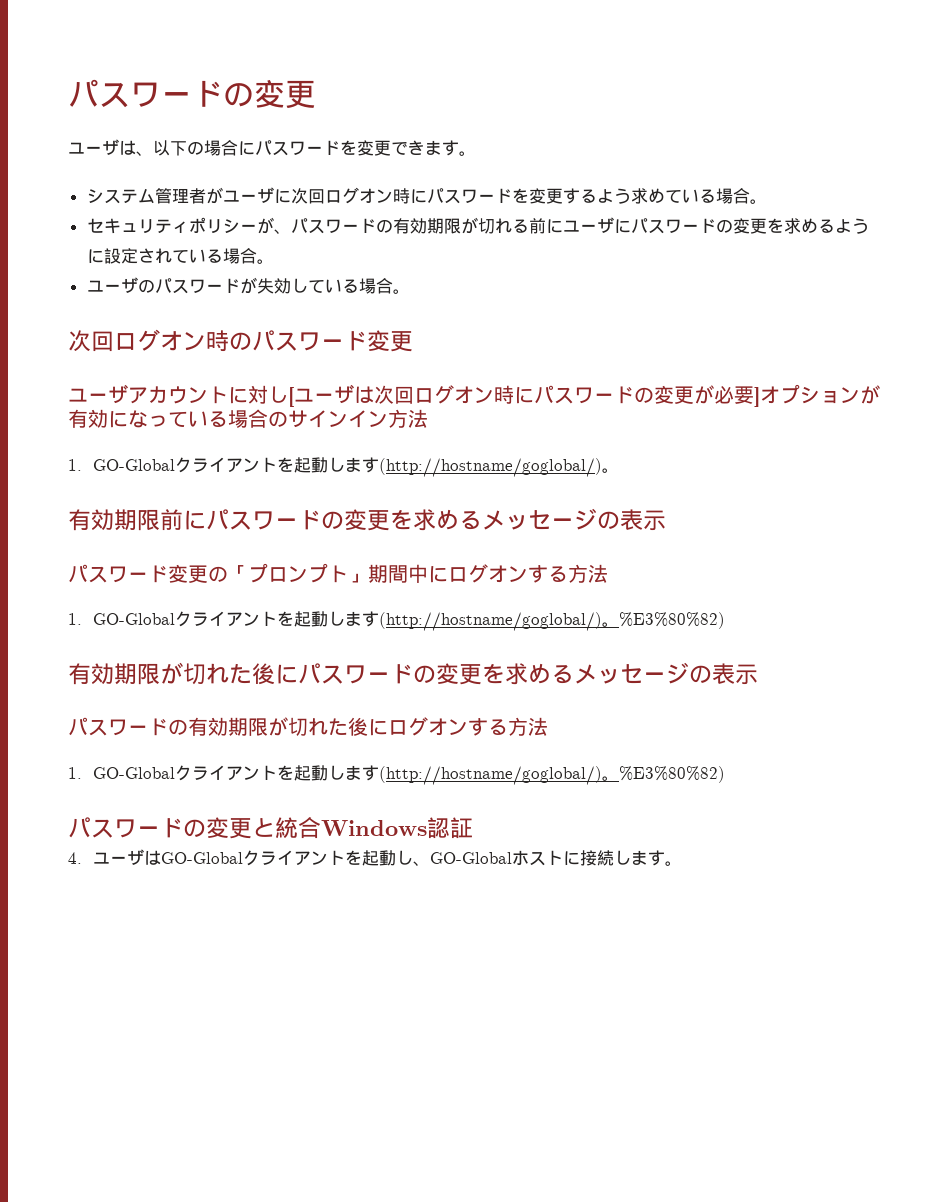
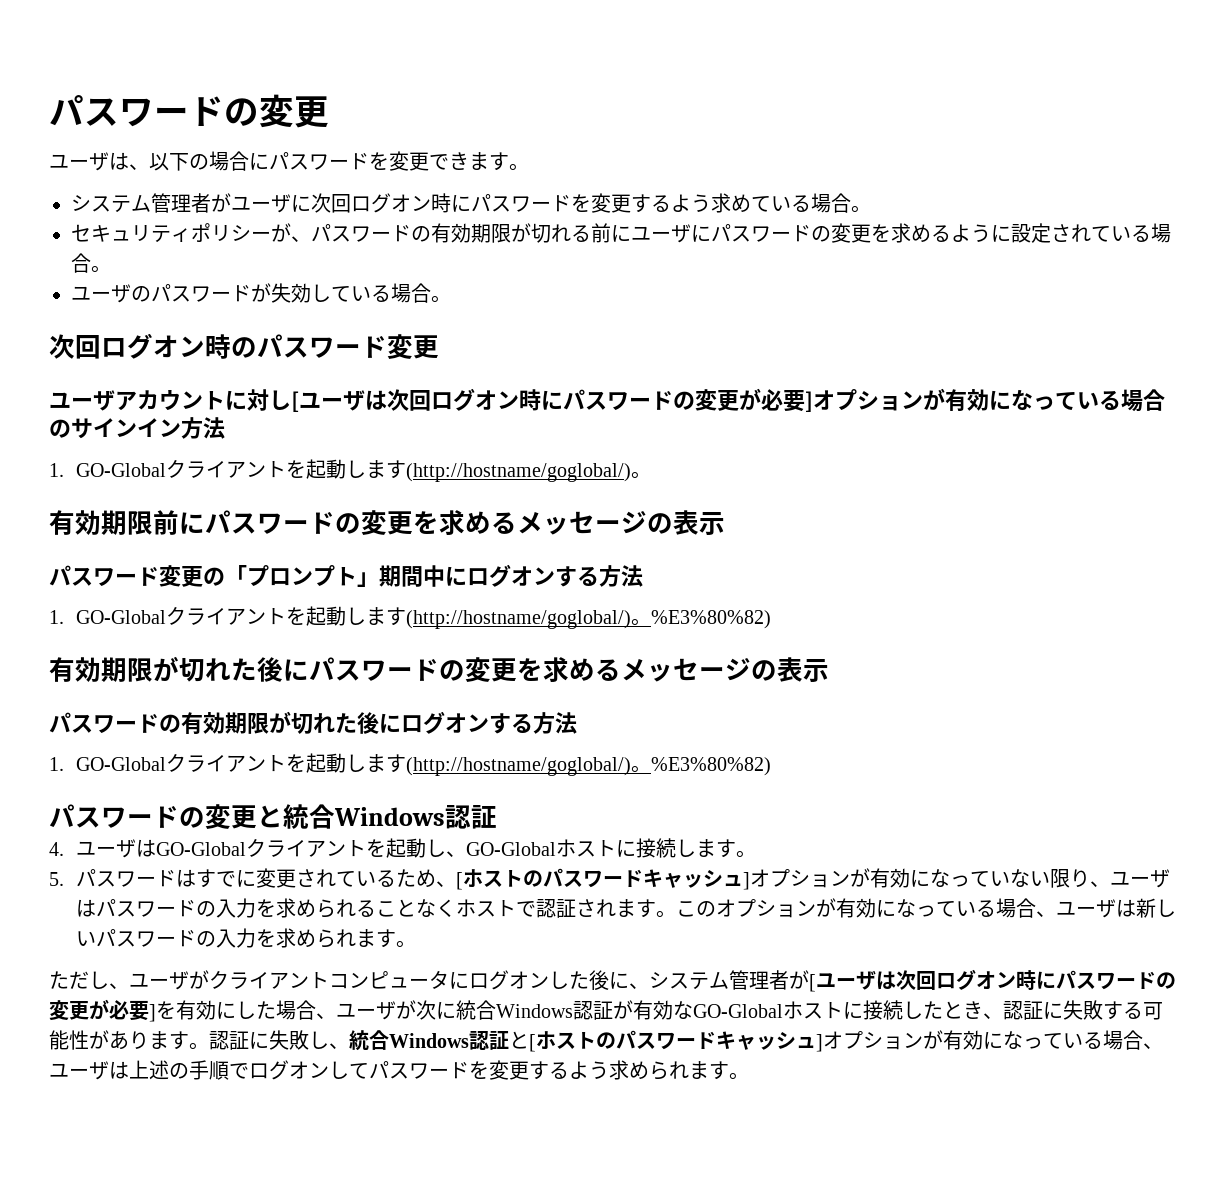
(683, 863) none -> [49,868,1171,890] [76,898,1177,918] [76,928,417,948] [49,969,1176,992] [49,999,1163,1022] [49,1030,1163,1052] [49,1060,749,1080] // 5.パスワードはすでに変更されているため、[ホストのパスワードキャッシュ]オプションが有効になっていない限り、ユーザはパスワードの入力を求められることなくホストで認証されます。このオプションが有効になっている場合、ユーザは新しいパスワードの入力を求められます。 // ただし、ユーザがクライアントコンピュータにログオンした後に、システム管理者が[ユーザは次回ログオン時にパスワードの変更が必要]を有効にした場合、ユーザが次に統合Windows認証が有効なGO-Globalホストに接続したとき、認証に失敗する可能性があります。認証に失敗し、統合Windows認証と[ホストのパスワードキャッシュ]オプションが有効になっている場合、ユーザは上述の手順でログオンしてパスワードを変更するよう求められます。

